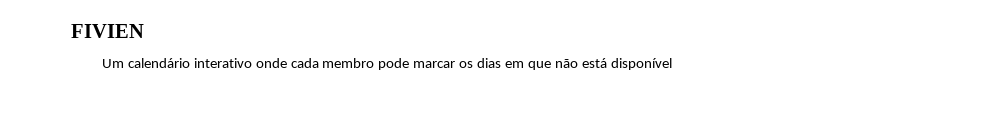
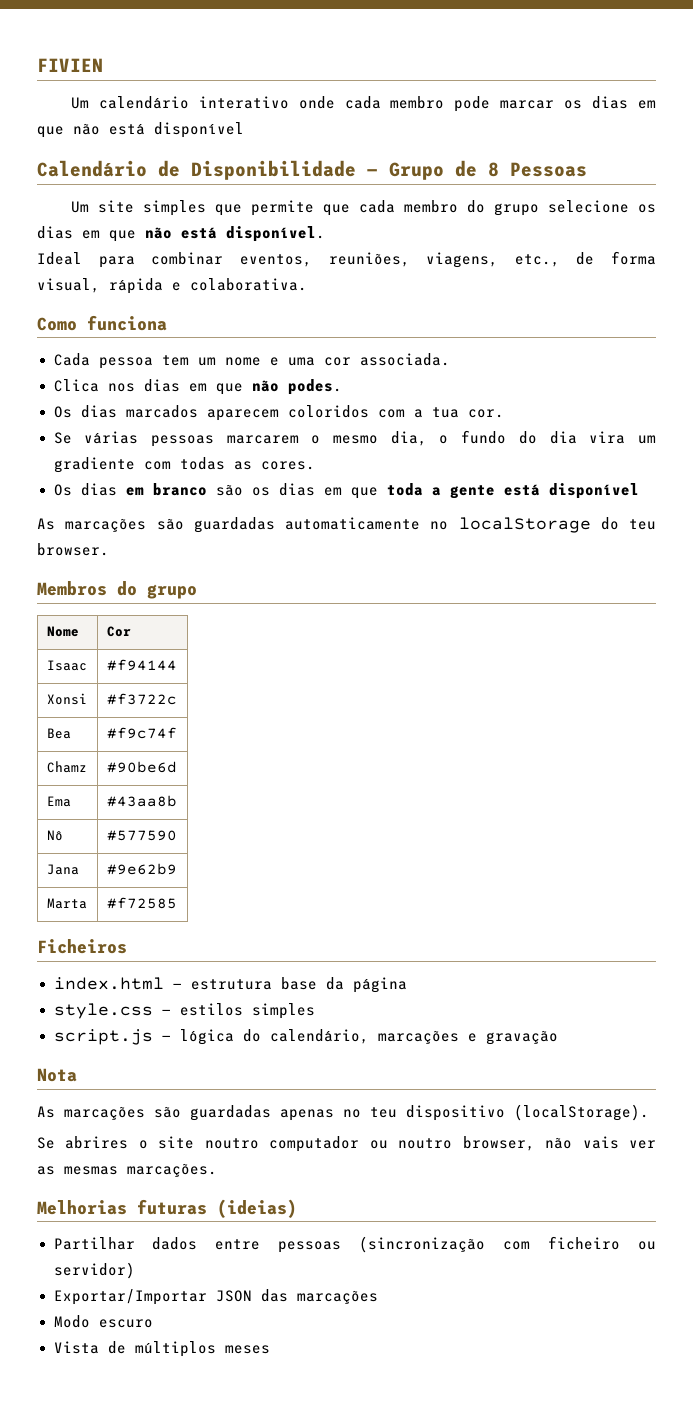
(672, 64) none -> [37,160,587,180] [70,200,656,216] [37,226,325,242] [37,251,656,268] [37,278,307,294] [37,315,167,331] [53,353,450,369] [53,379,342,395] [53,405,504,421] [53,430,656,447] [53,457,315,473] [53,483,639,499] [37,517,656,533] [37,543,109,556] [37,581,197,599] [46,626,79,637] [106,626,131,637] [46,660,87,671] [106,659,177,671] [46,693,87,705] [106,693,177,705] [46,728,71,739] [106,727,177,739] [46,761,87,773] [106,761,177,773] [46,796,71,807] [106,795,177,807] [46,830,63,841] [106,830,177,841] [46,864,79,875] [106,863,177,875] [46,898,87,909] [106,897,177,909] [37,939,127,954] [53,977,407,993] [53,1003,315,1019] [53,1029,558,1045] [37,1068,77,1082] [37,1104,649,1121] [37,1136,656,1152] [37,1163,217,1177] [37,1199,297,1218] [53,1236,657,1253] [53,1262,135,1279] [53,1289,378,1305] [53,1315,153,1328] [53,1341,270,1357] // Calendário de Disponibilidade — Grupo de 8 Pessoas // Um site simples que permite que cada membro do grupo selecione os dias em que não está disponível. // Ideal para combinar eventos, reuniões, viagens, etc., de forma visual, rápida e colaborativa. // Como funciona // Cada pessoa tem um nome e uma cor associada. // Clica nos dias em que não podes. // Os dias marcados aparecem coloridos com a tua cor. // Se várias pessoas marcarem o mesmo dia, o fundo do dia vira um gradiente com todas as cores. // Os dias em branco são os dias em que toda a gente está disponível // As marcações são guardadas automaticamente no localStorage do teu browser. // Membros do grupo // Nome | Cor // Isaac | #f94144 // Xonsi | #f3722c // Bea | #f9c74f // Chamz | #90be6d // Ema | #43aa8b // Nô | #577590 // Jana | #9e62b9 // Marta | #f72585 // Ficheiros // index.html — estrutura base da página // style.css — estilos simples // script.js — lógica do calendário, marcações e gravação // Nota // As marcações são guardadas apenas no teu dispositivo (localStorage). // Se abrires o site noutro computador ou noutro browser, não vais ver as mesmas marcações. // Melhorias futuras (ideias) // Partilhar dados entre pessoas (sincronização com ficheiro ou servidor) // Exportar/Importar JSON das marcações // Modo escuro // Vista de múltiplos meses

